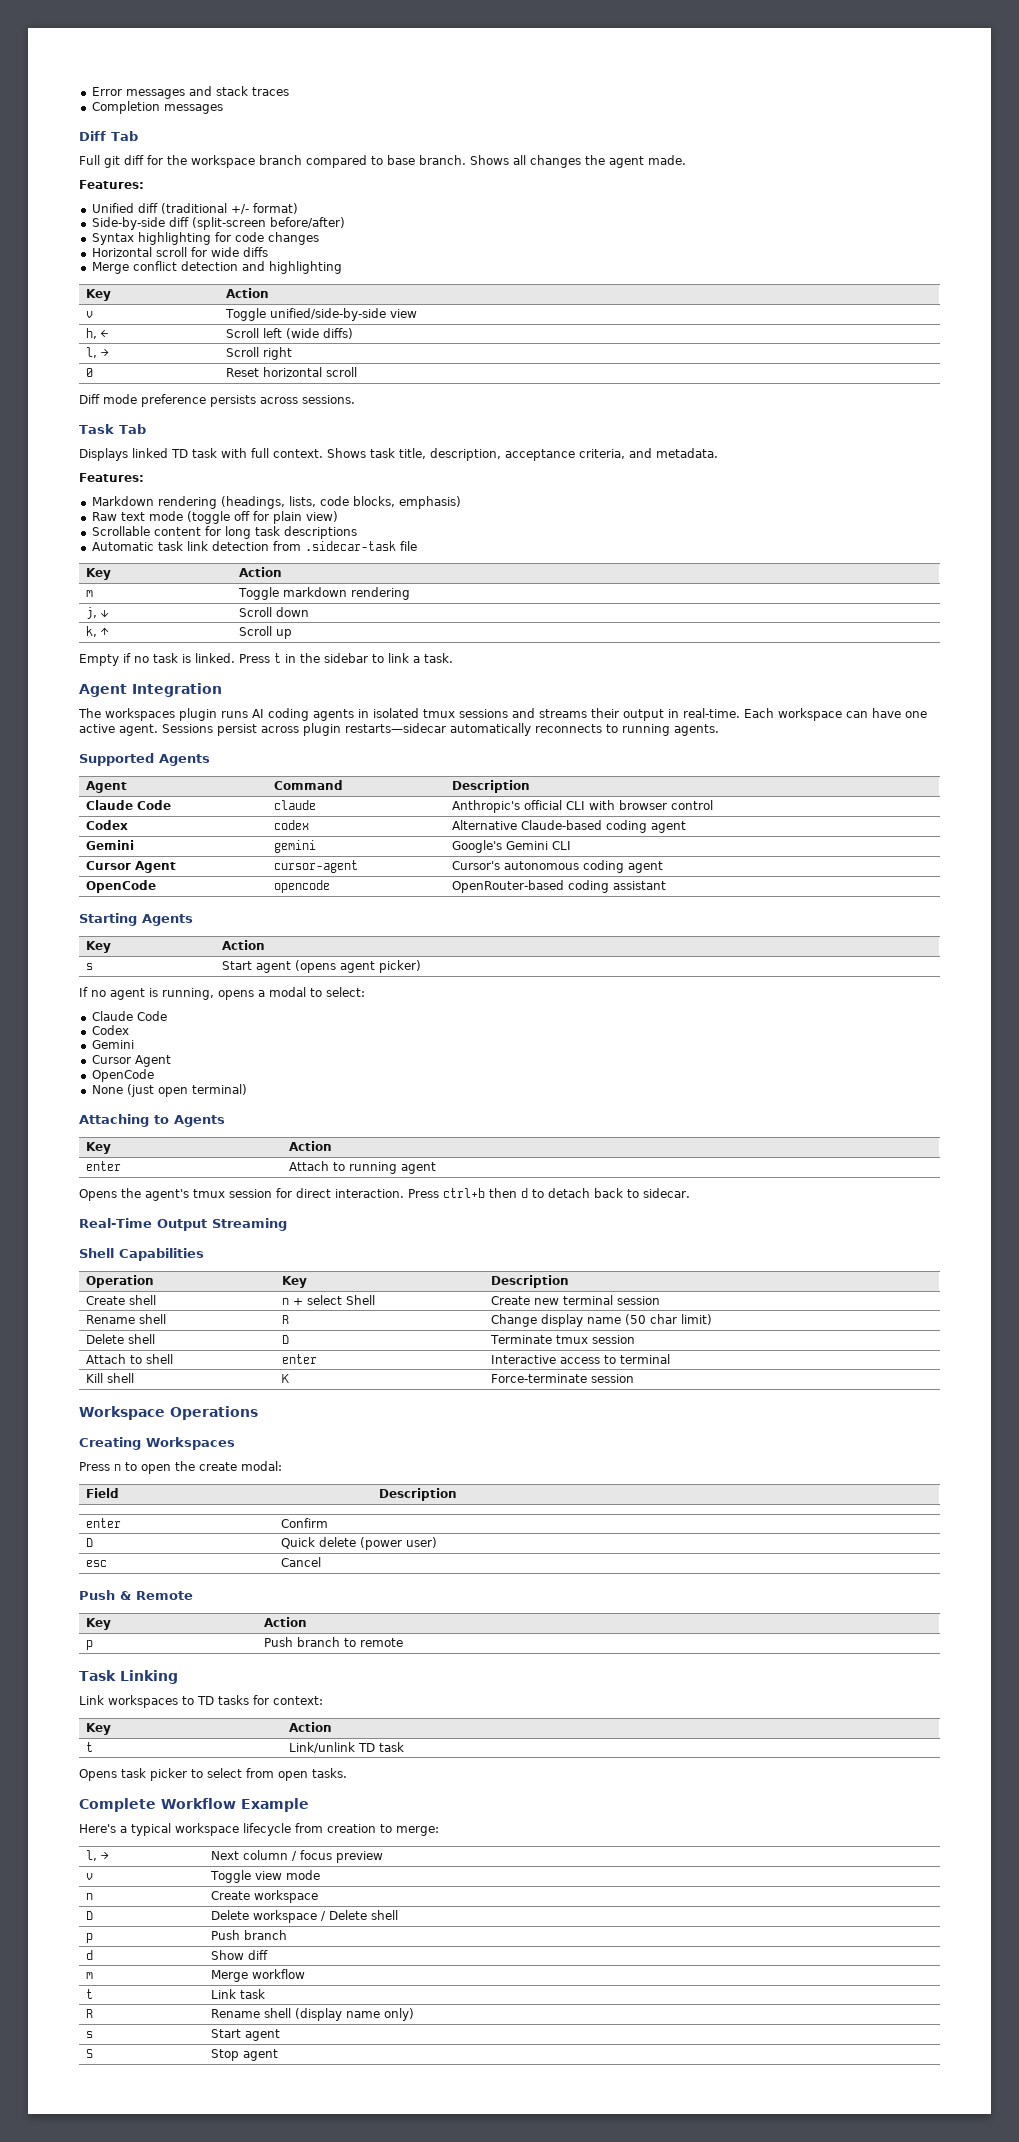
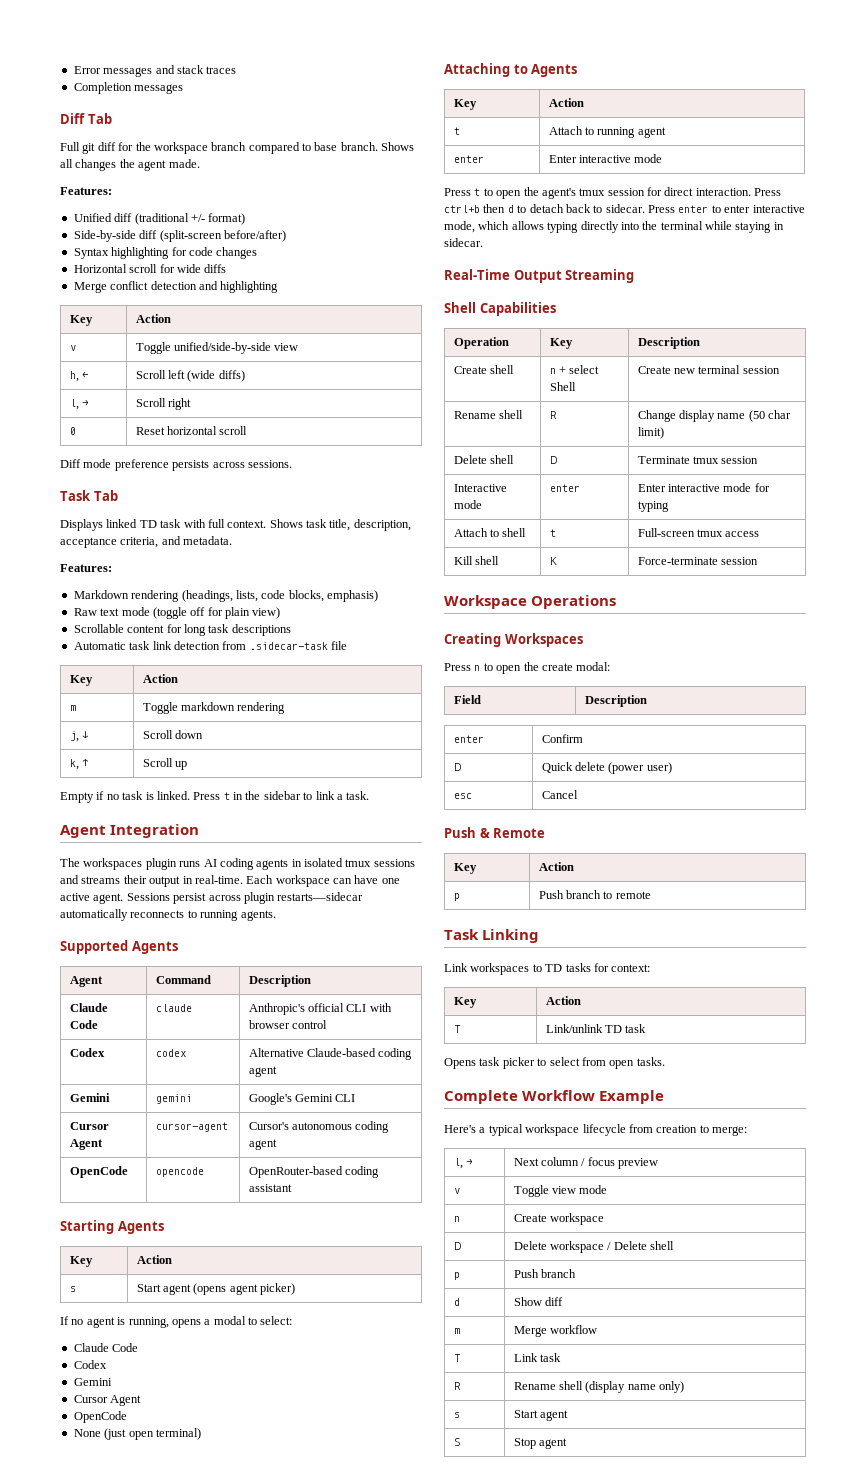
[86,1161,122,1171] enter -> [453,127,460,135] t
[79,1189,117,1201] // Opens -> [453,155,484,163] [548,154,663,163] [444,188,522,199] // enter | Enter interactive mode // Press t to open
(690, 1193) none -> [648,205,805,213] [444,221,784,233] [444,238,483,247] Press enter to enter interactive mode, which allows typing directly into the terminal while staying in sidecar.
(636, 1339) none -> [453,484,507,492] [453,500,482,509] [549,484,580,492] [637,483,770,492] [637,501,669,512] // Interactive mode | enter | Enter interactive mode for typing
[282,1354,318,1364] [491,1355,557,1364] enter | Interactive -> [549,529,556,537] [637,528,723,537] t | Full-screen tmux
[604,1354,671,1364] to terminal -> (760, 534) none
[86,1742,94,1752] t -> [453,1025,461,1033] T
[86,1989,94,1999] t -> [453,1354,461,1362] T

